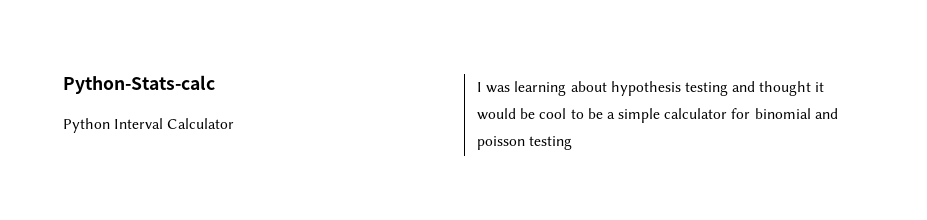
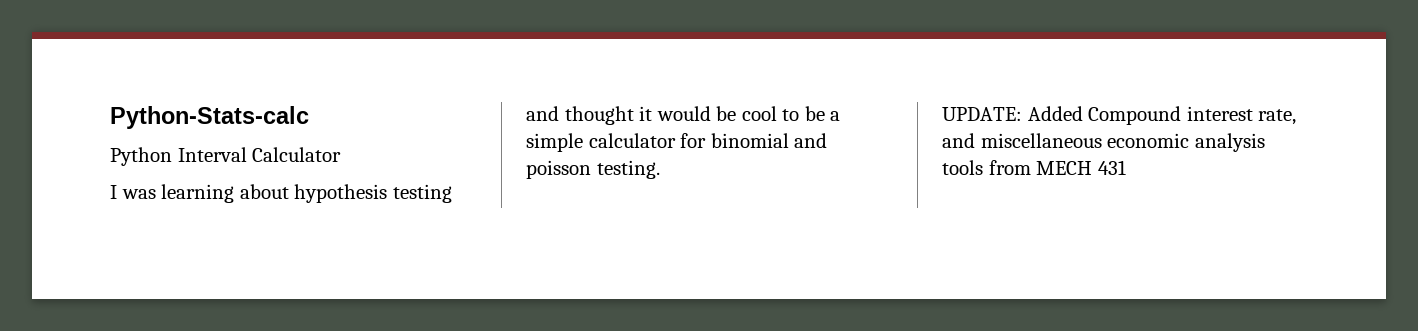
[529,136,573,150] testing -> [596,160,660,179] [942,106,1297,125] [942,133,1265,152] [942,160,1126,175] testing. // UPDATE: Added Compound interest rate, and miscellaneous economic analysis tools from MECH 431

